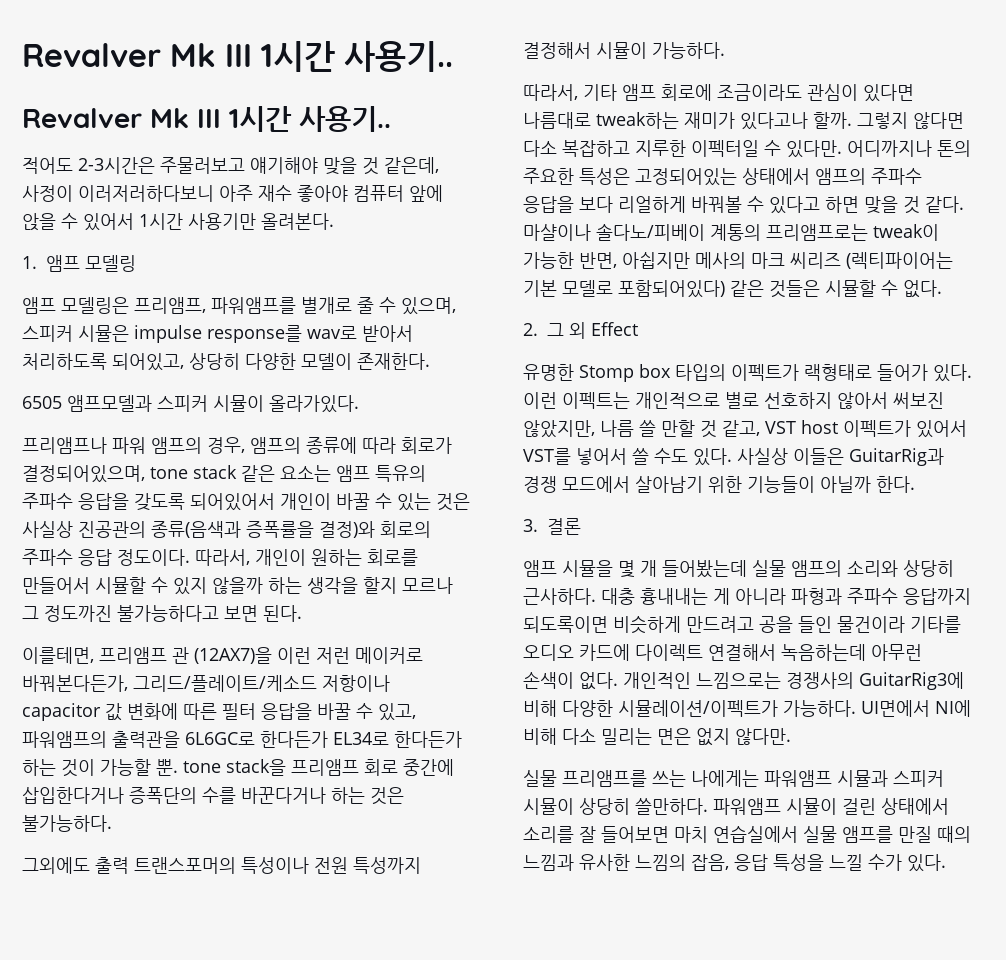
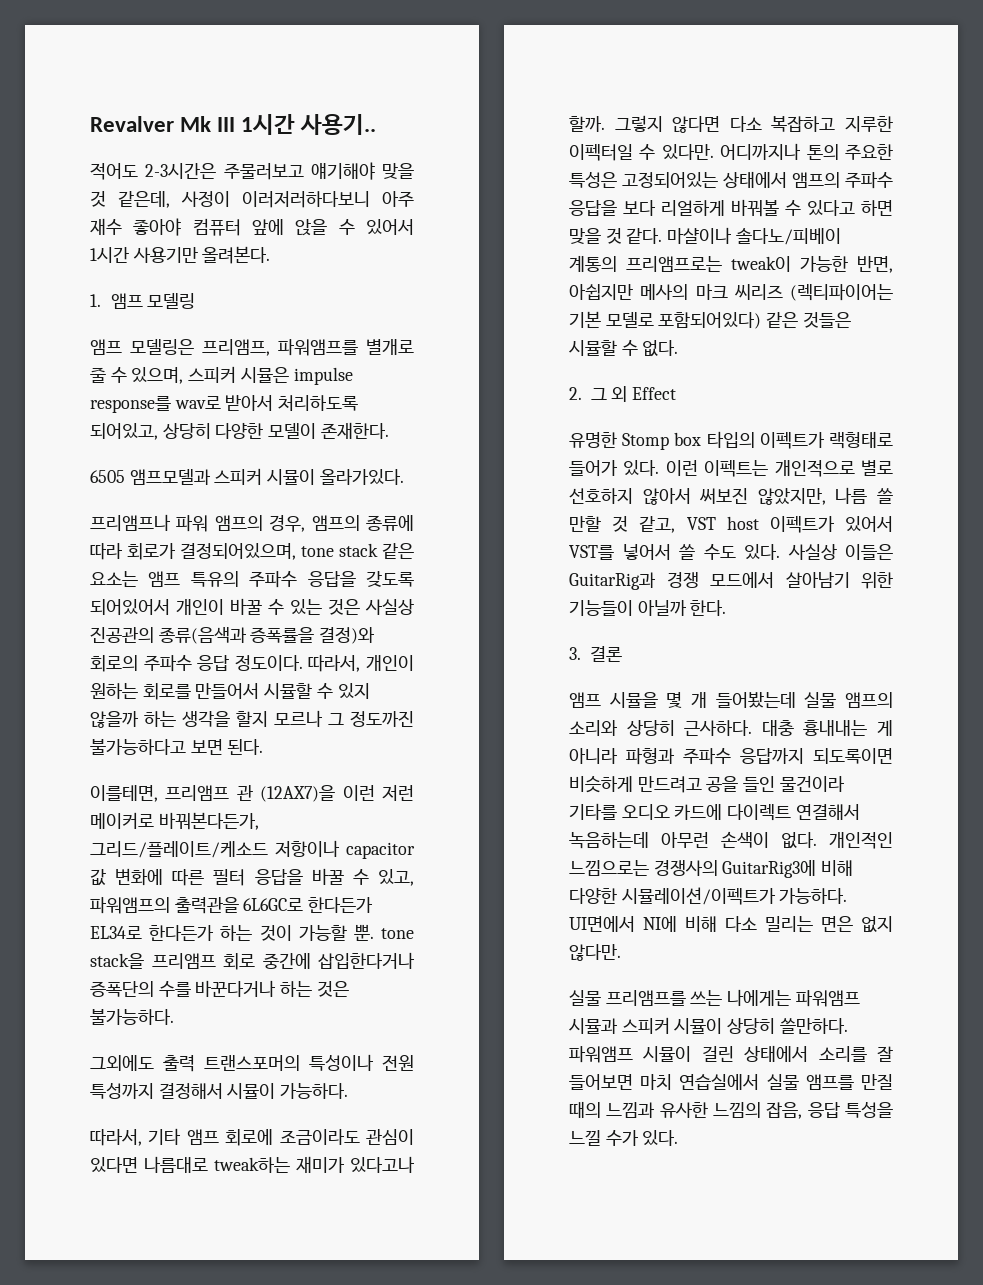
[22,41,453,72] [22,106,391,132] Revalver Mk III 1시간 사용기.. // Revalver Mk III 1시간 사용기.. -> [90,114,377,135] Revalver Mk III 1시간 사용기..

